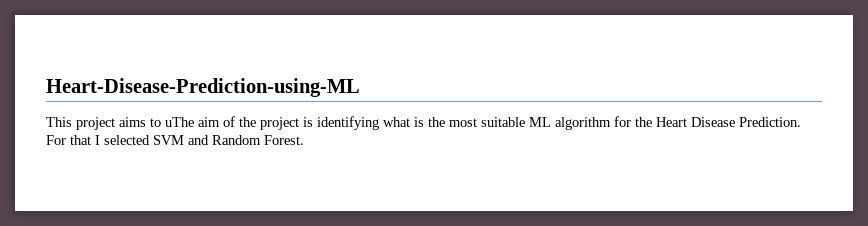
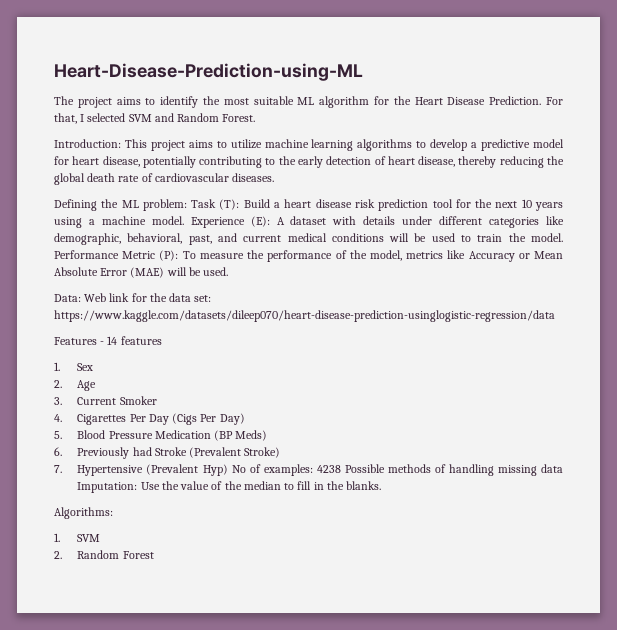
[46,116,424,130] This project aims to uThe aim of the project is identifying what is -> [54,96,199,108] The project aims to identify
[70,135,91,145] that -> [54,113,77,124] that,
(304, 140) none -> [54,139,564,151] [54,156,564,168] [54,173,275,185] [54,199,563,211] [54,216,564,228] [54,233,564,245] [54,250,564,262] [54,267,229,278] [54,293,212,302] [54,310,555,322] [54,336,162,345] [54,362,94,371] [54,380,97,391] [54,396,157,405] [54,413,245,425] [54,430,268,441] [54,447,281,459] [54,464,564,476] [77,481,382,493] [54,507,113,519] [54,533,101,542] [54,550,154,559] // Introduction: This project aims to utilize machine learning algorithms to develop a predictive model for heart disease, potentially contributing to the early detection of heart disease, thereby reducing the global death rate of cardiovascular diseases. // Defining the ML problem: Task (T): Build a heart disease risk prediction tool for the next 10 years using a machine model. Experience (E): A dataset with details under different categories like demographic, behavioral, past, and current medical conditions will be used to train the model. Performance Metric (P): To measure the performance of the model, metrics like Accuracy or Mean Absolute Error (MAE) will be used. // Data: Web link for the data set: https://www.kaggle.com/datasets/dileep070/heart-disease-prediction-usinglogistic-regression/data // Features - 14 features // 1. Sex // 2. Age // 3. Current Smoker // 4. Cigarettes Per Day (Cigs Per Day) // 5. Blood Pressure Medication (BP Meds) // 6. Previously had Stroke (Prevalent Stroke) // 7. Hypertensive (Prevalent Hyp) No of examples: 4238 Possible methods of handling missing data Imputation: Use the value of the median to fill in the blanks. // Algorithms: // 1. SVM // 2. Random Forest

